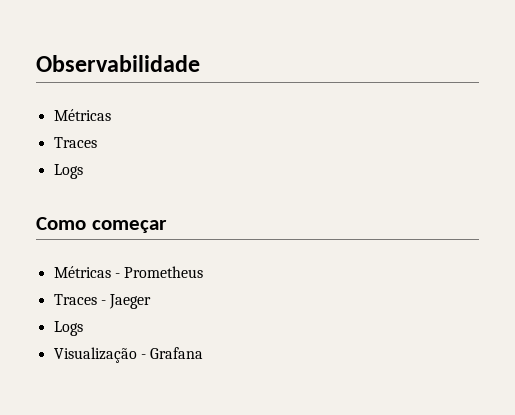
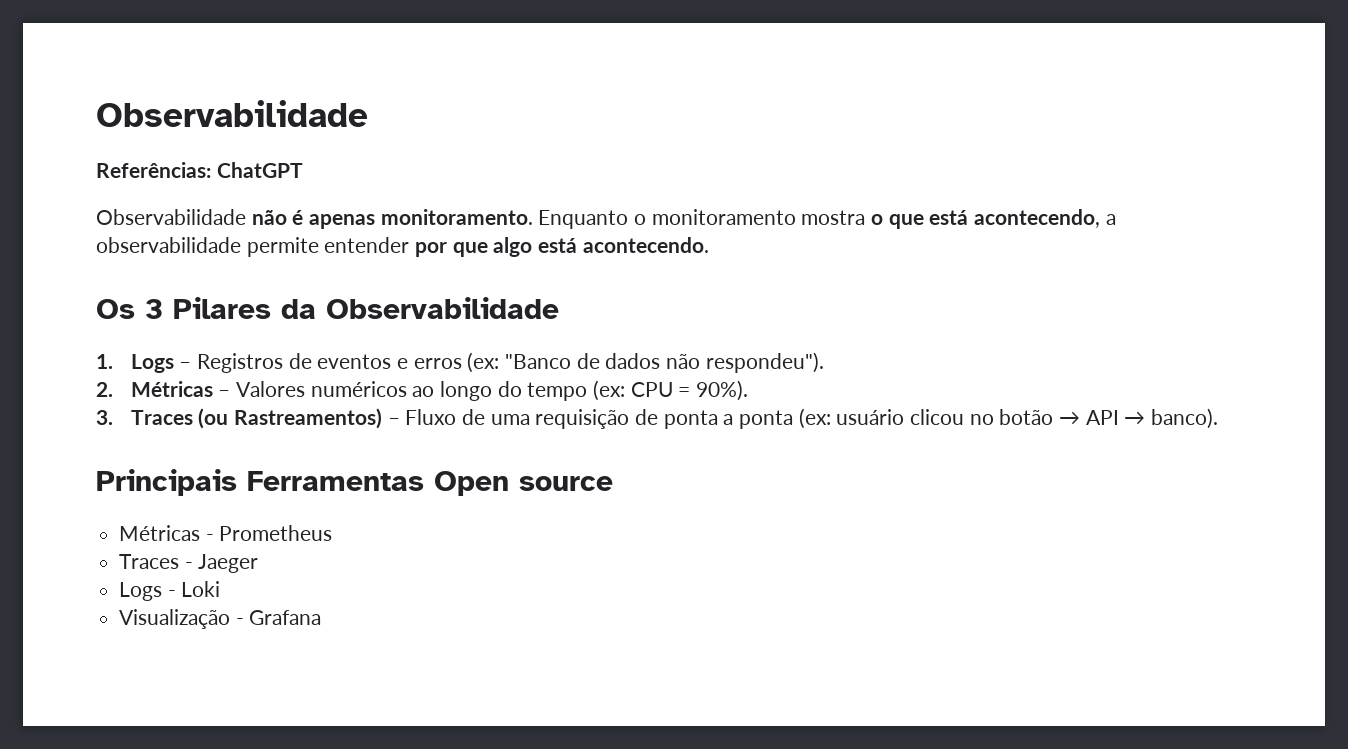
[36,55,200,72] [53,109,111,121] [53,137,97,148] [53,164,83,179] [36,217,167,233] Observabilidade // Métricas // Traces // Logs // Como começar -> [96,100,368,127] [96,162,303,178] [96,209,1116,229] [96,237,709,257] [96,297,559,319] [96,352,824,373] [96,380,749,401] [96,408,1219,429] [96,469,613,496] Observabilidade // Referências: ChatGPT // Observabilidade não é apenas monitoramento. Enquanto o monitoramento mostra o que está acontecendo, a observabilidade permite entender por que algo está acontecendo. // Os 3 Pilares da Observabilidade // 1. Logs – Registros de eventos e erros (ex: "Banco de dados não respondeu"). // 2. Métricas – Valores numéricos ao longo do tempo (ex: CPU = 90%). // 3. Traces (ou Rastreamentos) – Fluxo de uma requisição de ponta a ponta (ex: usuário clicou no botão → API → banco). // Principais Ferramentas Open source
(83, 328) none -> [167,581,221,597] - Loki

